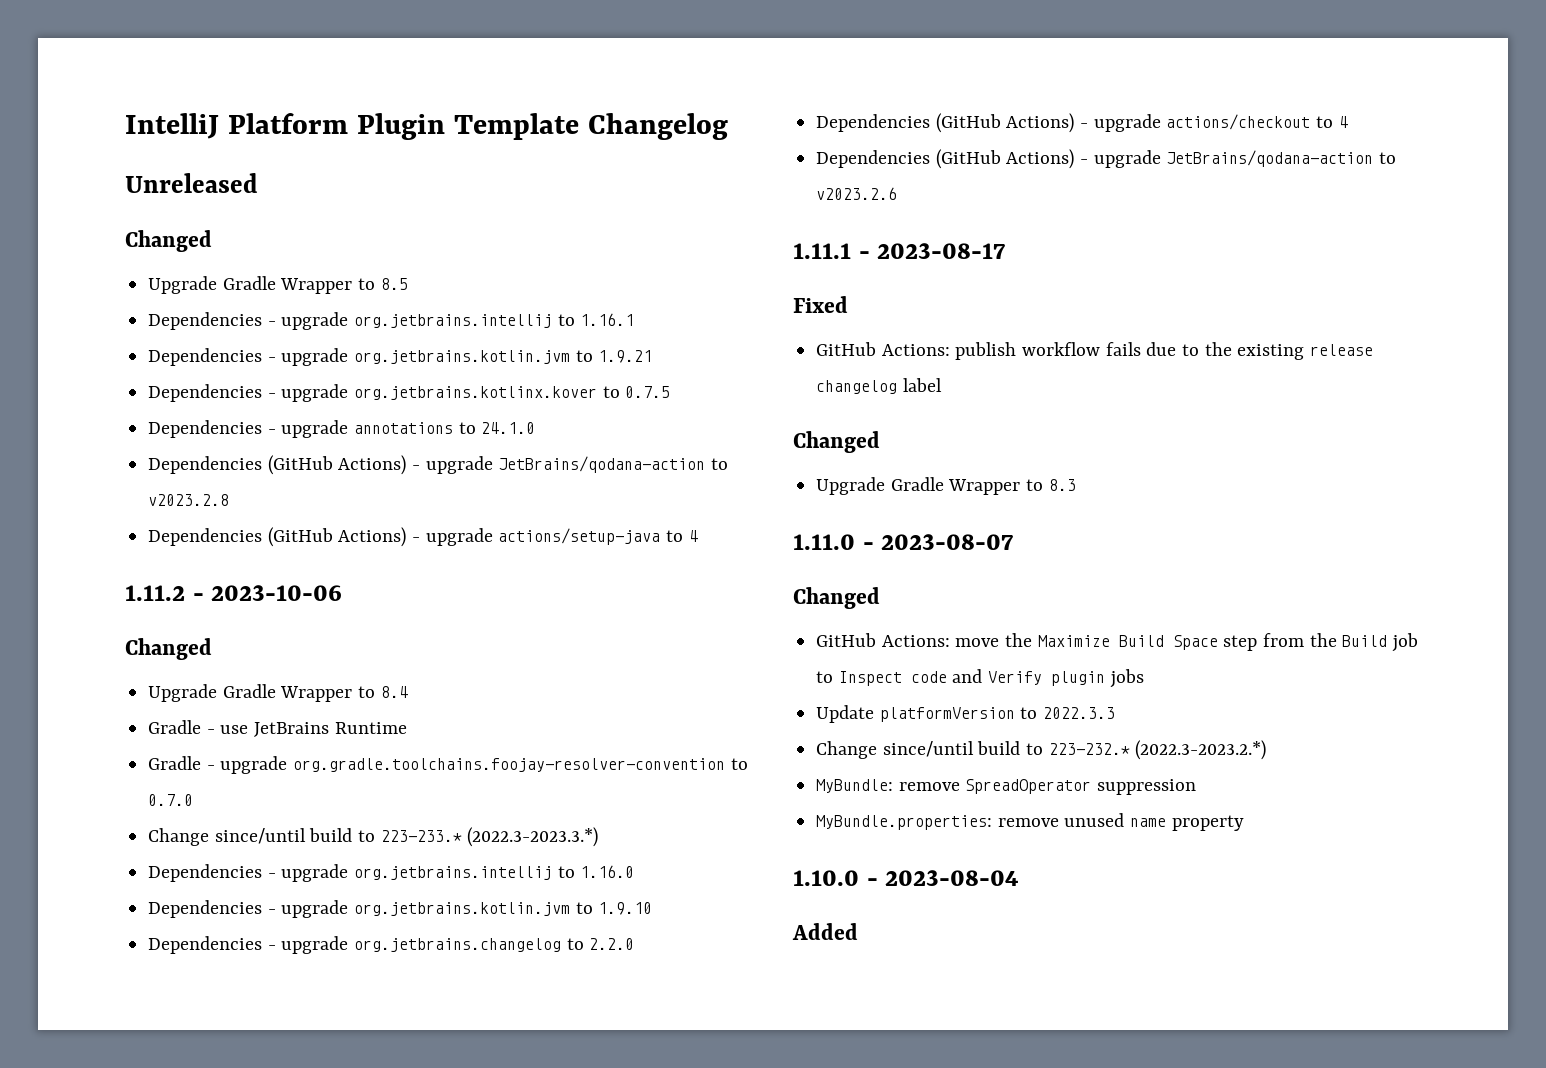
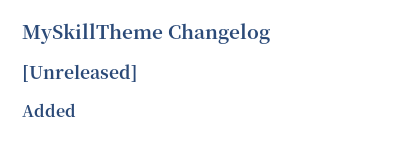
[125,113,728,140] [125,173,258,193] [125,230,212,252] [148,276,408,294] [148,312,635,330] [148,348,653,366] [148,384,671,402] [148,420,536,438] [148,455,729,475] [148,494,230,506] [148,527,698,547] [125,585,343,601] [125,638,212,660] [148,684,408,702] [148,720,407,737] [148,756,748,774] [148,794,194,806] [148,827,599,847] [148,864,635,882] [148,900,653,918] [148,936,635,954] [816,113,1348,133] [816,149,1397,169] [816,187,898,200] [793,243,1007,259] [793,296,848,313] [816,342,1374,360] [816,378,942,394] [793,431,880,453] [816,477,1076,495] [793,534,1015,550] [793,587,880,609] [816,633,1419,652] [816,669,1144,688] [816,705,1116,723] [816,740,1267,760] [816,779,1197,795] [816,813,1244,831] [793,870,1019,886] IntelliJ Platform Plugin Template Changelog // Unreleased // Changed // Upgrade Gradle Wrapper to 8.5 // Dependencies - upgrade org.jetbrains.intellij to 1.16.1 // Dependencies - upgrade org.jetbrains.kotlin.jvm to 1.9.21 // Dependencies - upgrade org.jetbrains.kotlinx.kover to 0.7.5 // Dependencies - upgrade annotations to 24.1.0 // Dependencies (GitHub Actions) - upgrade JetBrains/qodana-action to v2023.2.8 // Dependencies (GitHub Actions) - upgrade actions/setup-java to 4 // 1.11.2 - 2023-10-06 // Changed // Upgrade Gradle Wrapper to 8.4 // Gradle - use JetBrains Runtime // Gradle - upgrade org.gradle.toolchains.foojay-resolver-convention to 0.7.0 // Change since/until build to 223-233.* (2022.3-2023.3.*) // Dependencies - upgrade org.jetbrains.intellij to 1.16.0 // Dependencies - upgrade org.jetbrains.kotlin.jvm to 1.9.10 // Dependencies - upgrade org.jetbrains.changelog to 2.2.0 // Dependencies (GitHub Actions) - upgrade actions/checkout to 4 // Dependencies (GitHub Actions) - upgrade JetBrains/qodana-action to v2023.2.6 // 1.11.1 - 2023-08-17 // Fixed // GitHub Actions: publish workflow fails due to the existing release changelog label // Changed // Upgrade Gradle Wrapper to 8.3 // 1.11.0 - 2023-08-07 // Changed // GitHub Actions: move the Maximize Build Space step from the Build job to Inspect code and Verify plugin jobs // Update platformVersion to 2022.3.3 // Change since/until build to 223-232.* (2022.3-2023.2.*) // MyBundle: remove SpreadOperator suppression // MyBundle.properties: remove unused name property // 1.10.0 - 2023-08-04 -> [22,23,271,44] [22,64,138,82] MySkillTheme Changelog // [Unreleased]

